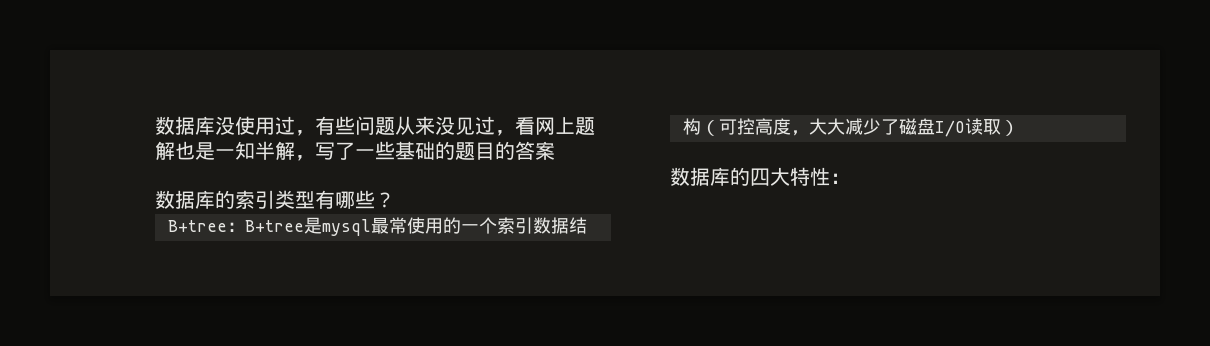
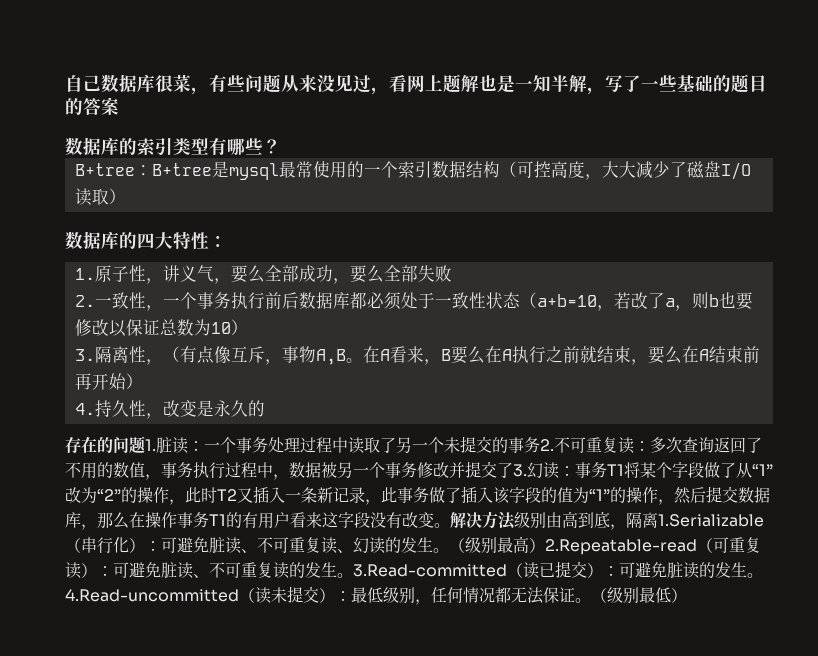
[155,116,295,135] 数据库没使用过 -> [65,74,191,93] 自己数据库很菜
(850, 178) none -> [74,265,452,284] [74,292,753,311] [74,319,248,337] [74,346,760,365] [74,373,143,390] [74,400,265,419] [65,436,762,454] [65,461,773,480] [65,486,770,505] [65,511,764,530] [65,536,761,555] [65,561,763,579] [65,586,687,605] // 1.原子性，讲义气，要么全部成功，要么全部失败 // 2.一致性，一个事务执行前后数据库都必须处于一致性状态（a+b=10，若改了a，则b也要修改以保证总数为10） // 3.隔离性，（有点像互斥，事物A,B。在A看来，B要么在A执行之前就结束，要么在A结束前再开始） // 4.持久性，改变是永久的 // 存在的问题1.脏读：一个事务处理过程中读取了另一个未提交的事务2.不可重复读：多次查询返回了不用的数值，事务执行过程中，数据被另一个事务修改并提交了3.幻读：事务T1将某个字段做了从“1”改为“2”的操作，此时T2又插入一条新记录，此事务做了插入该字段的值为“1”的操作，然后提交数据库，那么在操作事务T1的有用户看来这字段没有改变。解决方法级别由高到底，隔离1.Serializable（串行化）：可避免脏读、不可重复读、幻读的发生。（级别最高）2.Repeatable-read（可重复读）：可避免脏读、不可重复读的发生。3.Read-committed（读已提交）：可避免脏读的发生。4.Read-uncommitted（读未提交）：最低级别，任何情况都无法保证。（级别最低）

